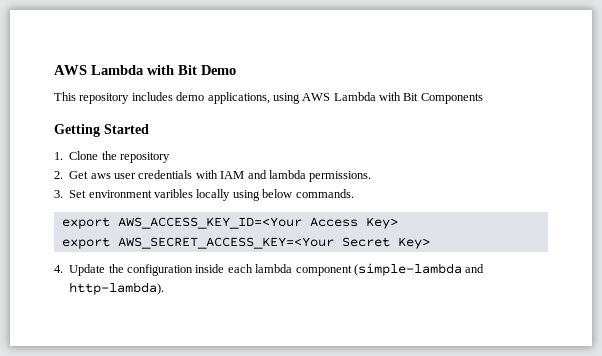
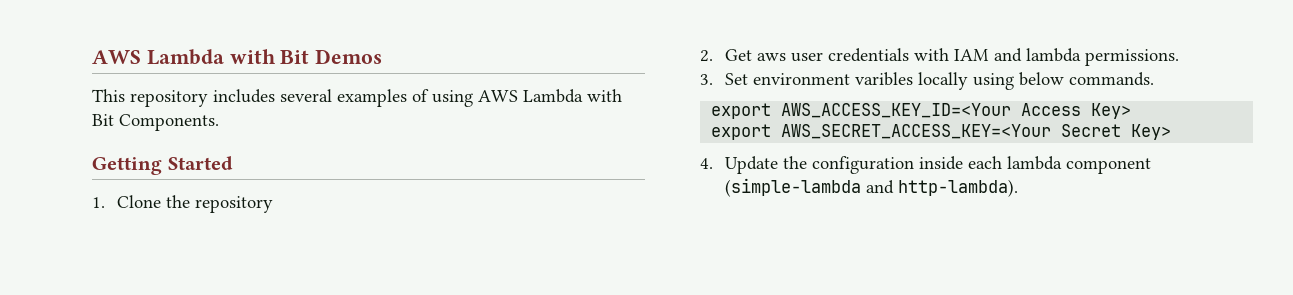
[54,65,236,75] AWS Lambda with Bit Demo -> [92,49,383,65] AWS Lambda with Bit Demos
[176,92,270,104] demo applications, -> [280,89,429,107] several examples of
[420,93,483,104] Components -> [119,114,219,131] Components.

